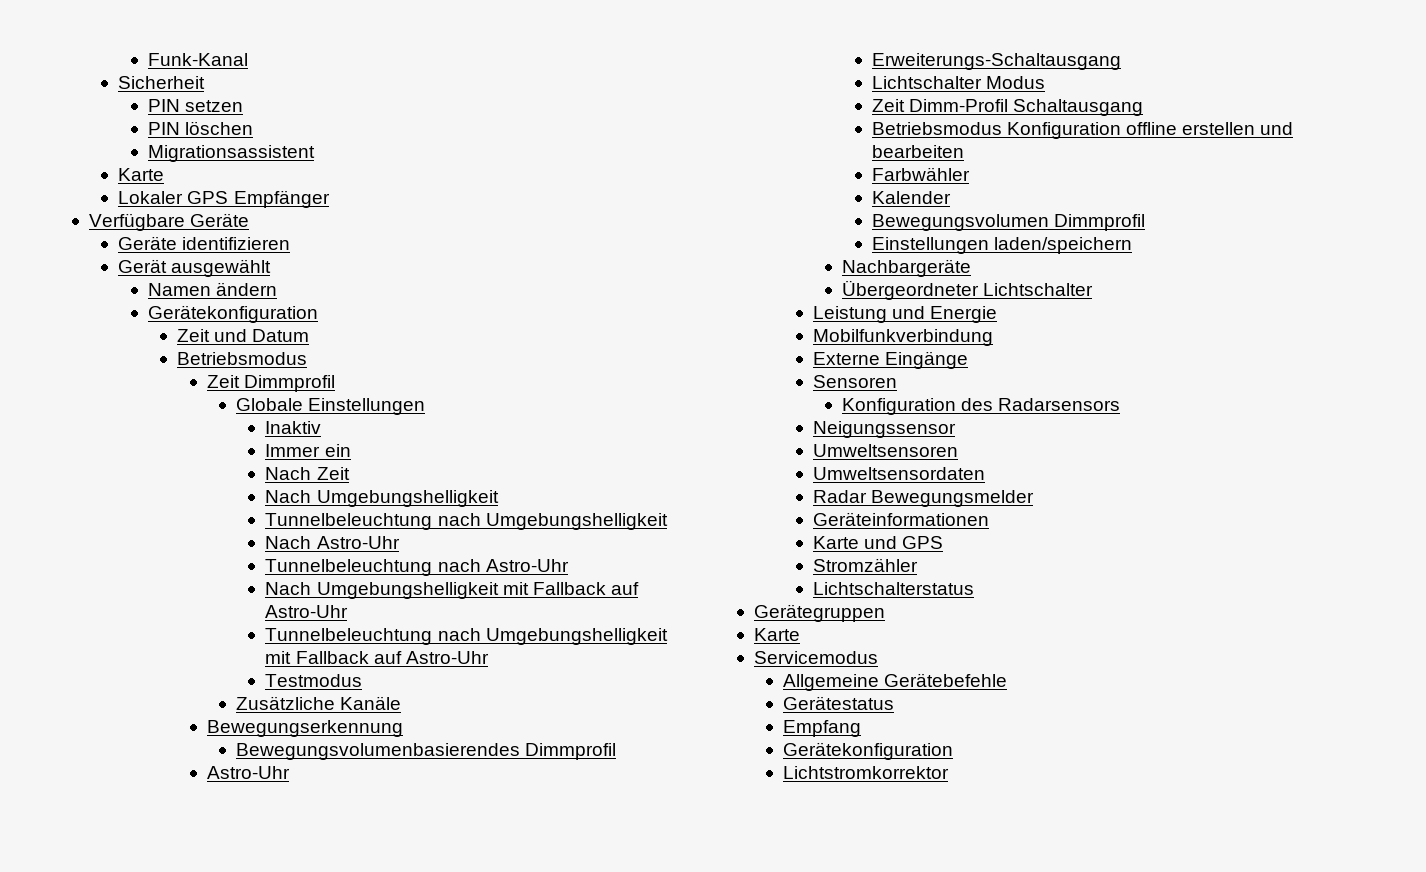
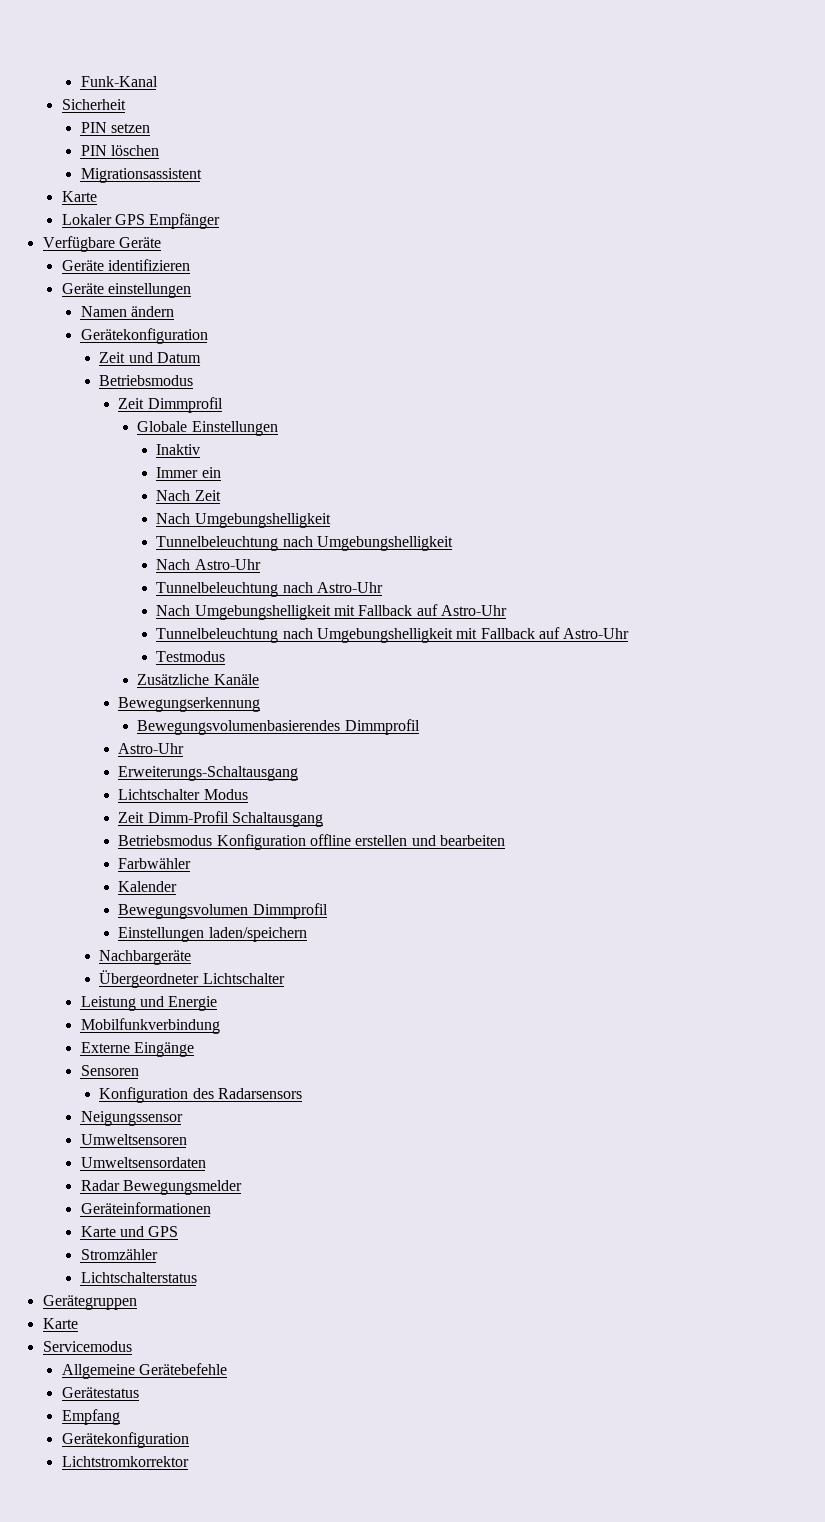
[118,259,272,277] Gerät ausgewählt -> [61,283,191,298] Geräte einstellungen

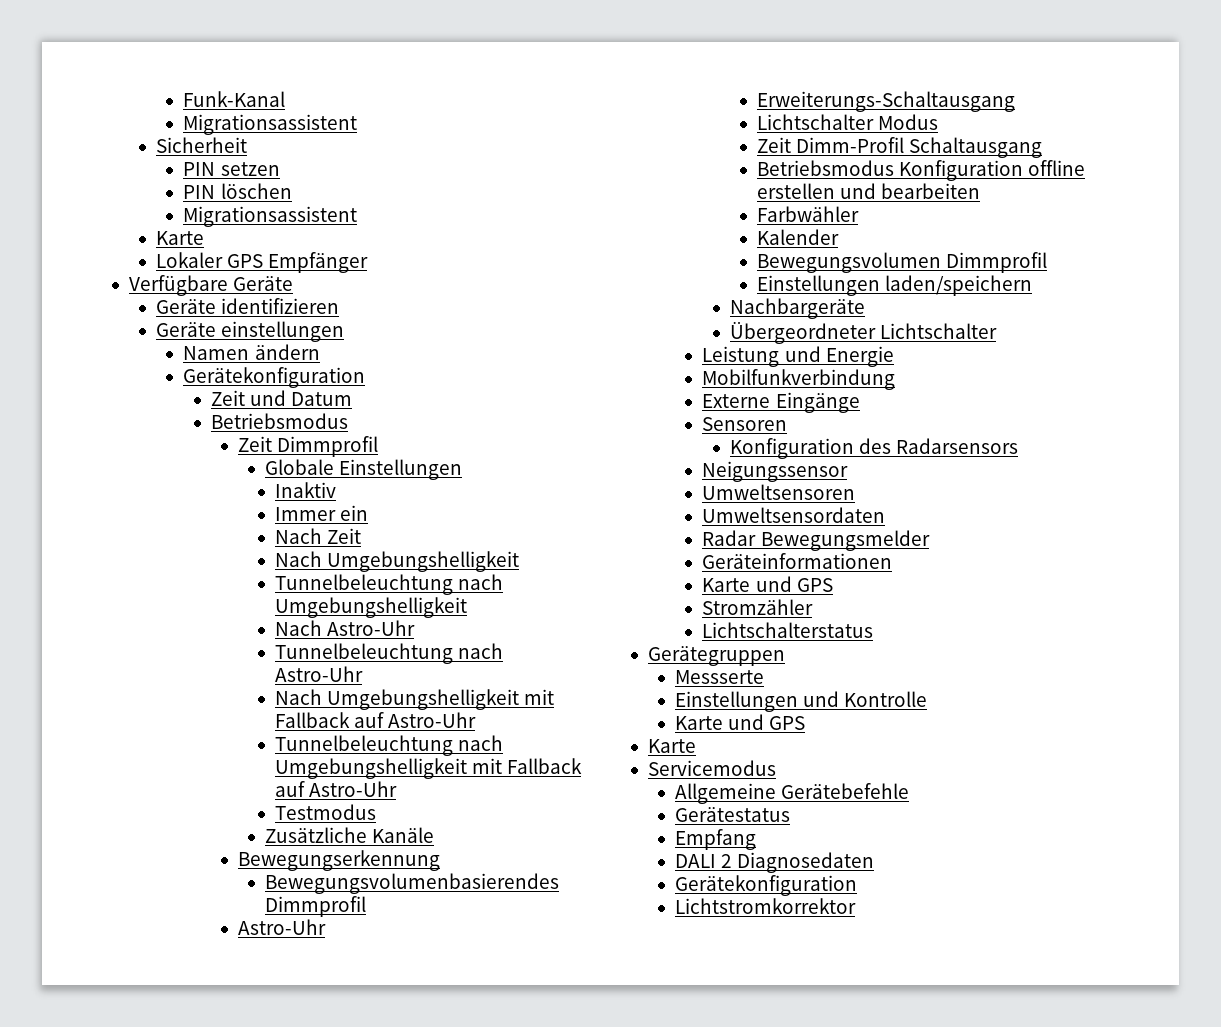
(158, 81) none -> [183,114,358,135] // Migrationsassistent
(137, 1302) none -> [675,670,765,684] [675,691,928,712] [675,714,806,730] // Messserte // Einstellungen und Kontrolle // Karte und GPS
(120, 1417) none -> [675,852,875,873] // DALI 2 Diagnosedaten

